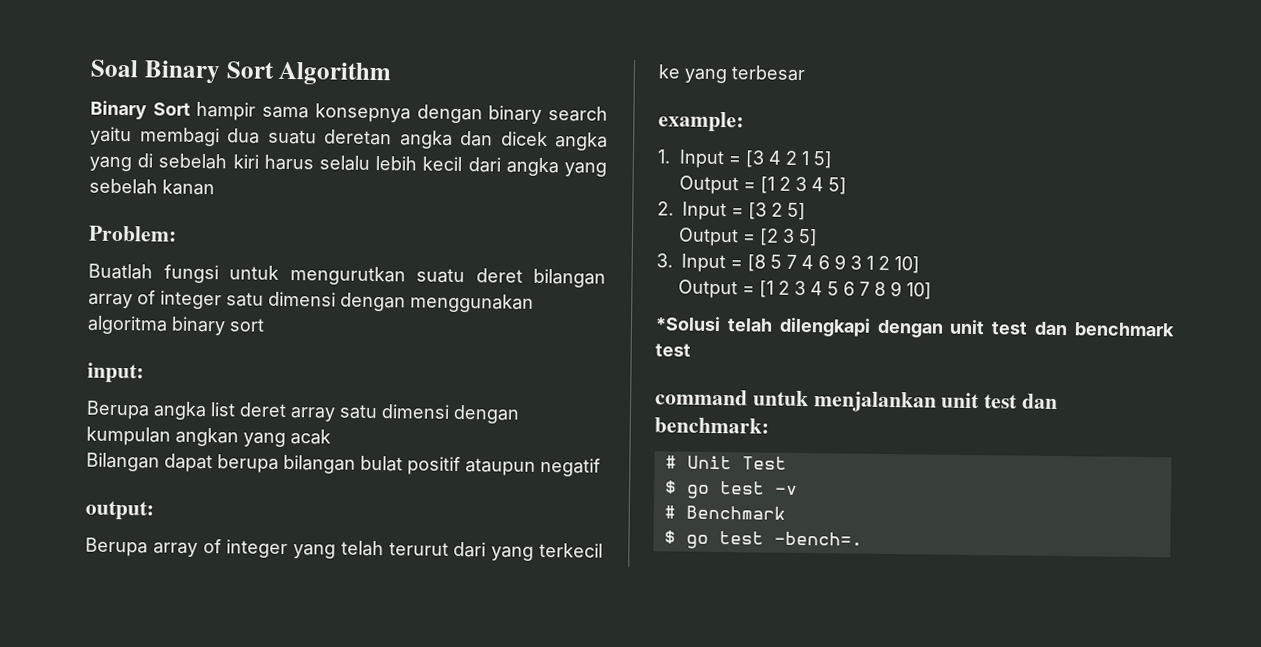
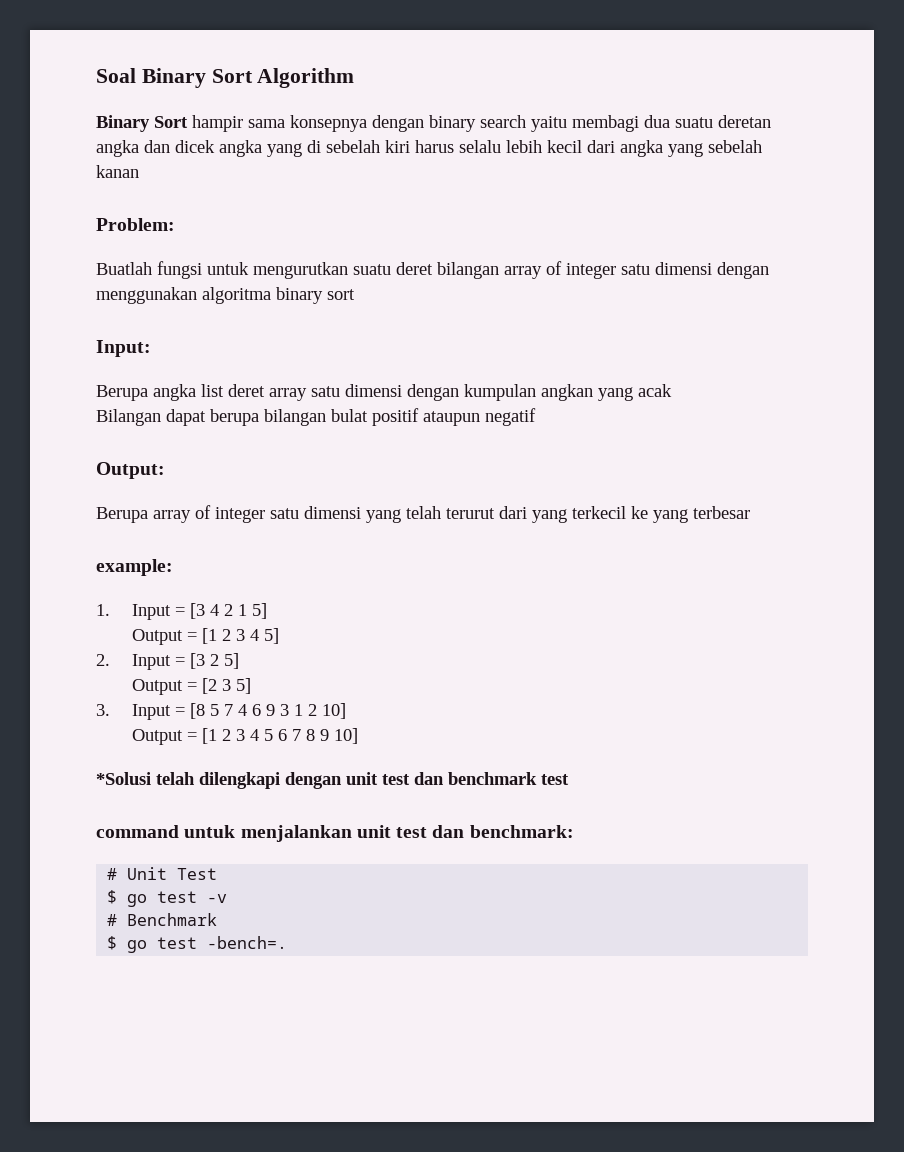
[87,362,144,384] input: -> [96,340,151,357] Input:
[85,500,154,521] output: -> [96,462,165,479] Output:
(289, 549) none -> [270,506,361,519] satu dimensi

